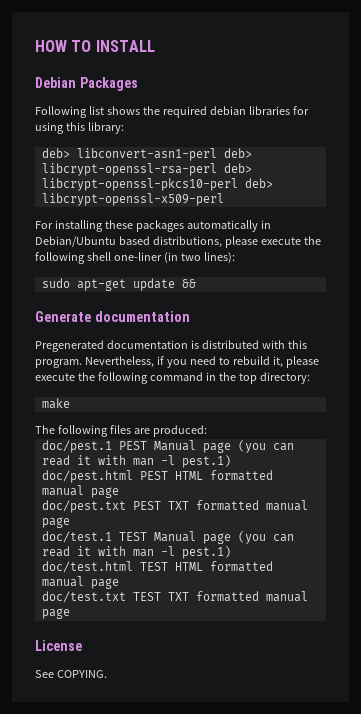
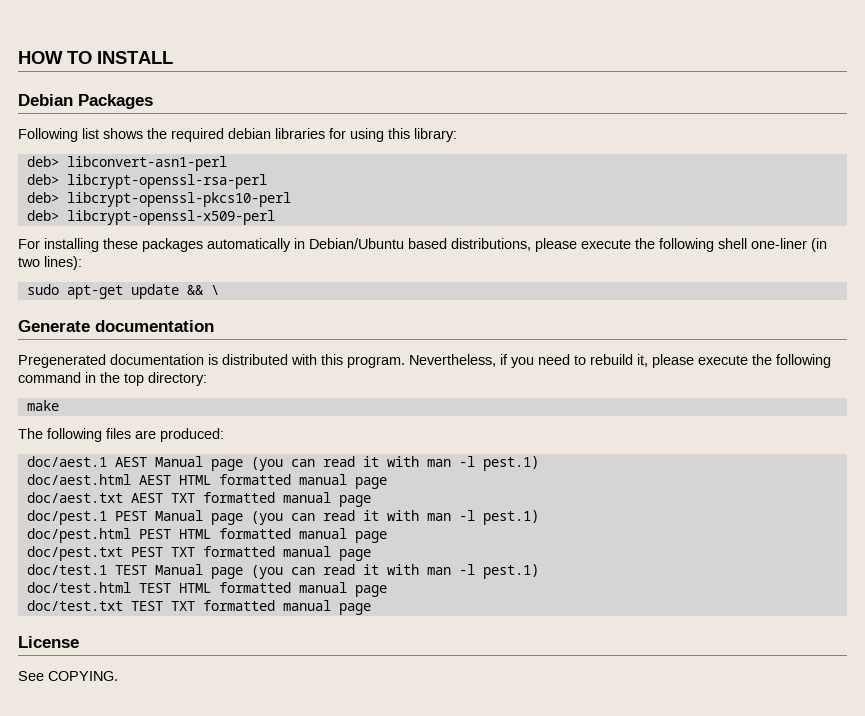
(217, 154) none -> (227, 163) //
(217, 169) none -> (267, 181) //
(238, 184) none -> (291, 199) //
(196, 283) none -> [210,285,219,295] \
(207, 431) none -> [26,456,539,471] [26,474,387,489] [26,492,371,507] // doc/aest.1 AEST Manual page (you can read it with man -l pest.1) // doc/aest.html AEST HTML formatted manual page // doc/aest.txt AEST TXT formatted manual page

